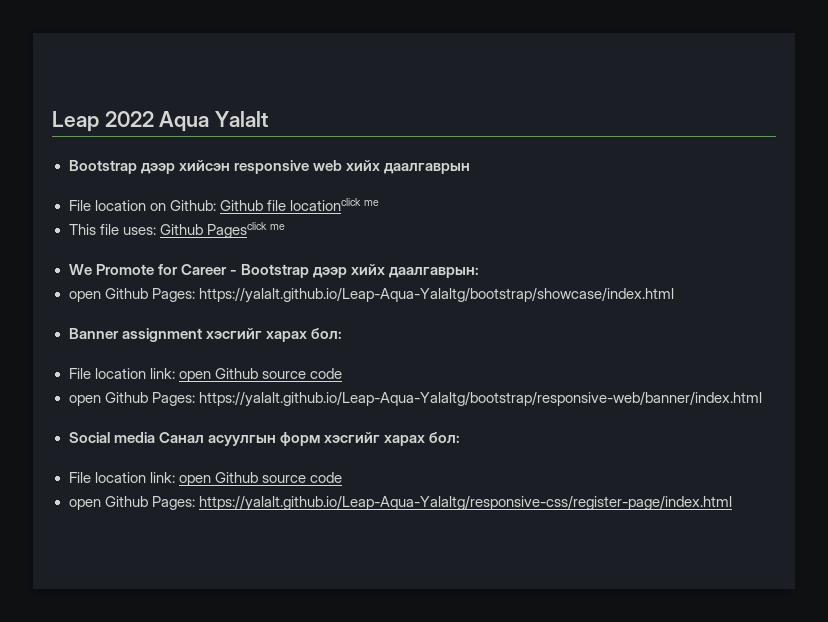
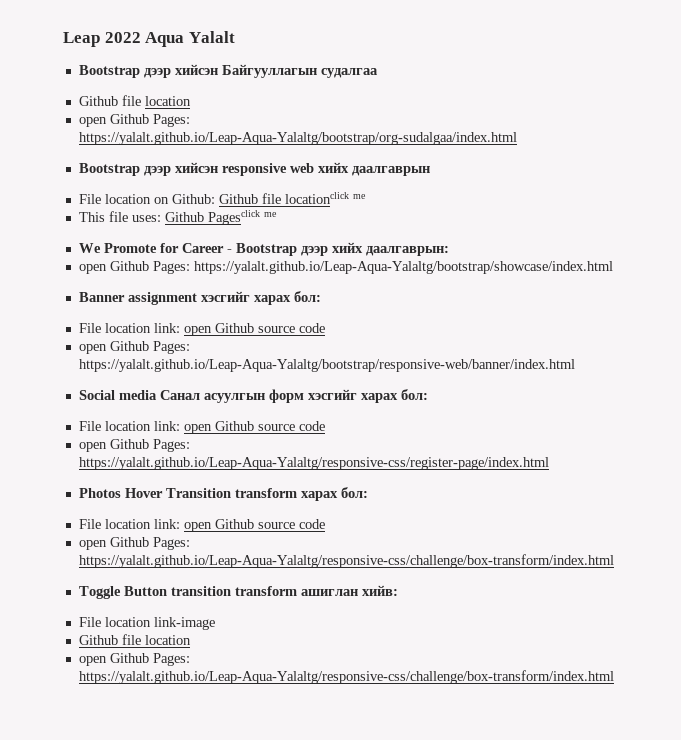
(269, 119) none -> [78,64,378,78] [78,95,191,106] [78,114,190,127] [78,132,517,145] // Bootstrap дээр хийсэн Байгууллагын судалгаа // Github file location // open Github Pages: https://yalalt.github.io/Leap-Aqua-Yalaltg/bootstrap/org-sudalgaa/index.html
(732, 503) none -> [78,487,368,501] [78,519,325,532] [78,537,190,550] [78,554,614,568] [78,585,398,599] [78,617,215,630] [78,634,191,645] [78,653,190,666] [78,670,614,684] // Photos Hover Transition transform харах бол: // File location link: open Github source code // open Github Pages: https://yalalt.github.io/Leap-Aqua-Yalaltg/responsive-css/challenge/box-transform/index.html // Toggle Button transition transform ашиглан хийв: // File location link-image // Github file location // open Github Pages: https://yalalt.github.io/Leap-Aqua-Yalaltg/responsive-css/challenge/box-transform/index.html

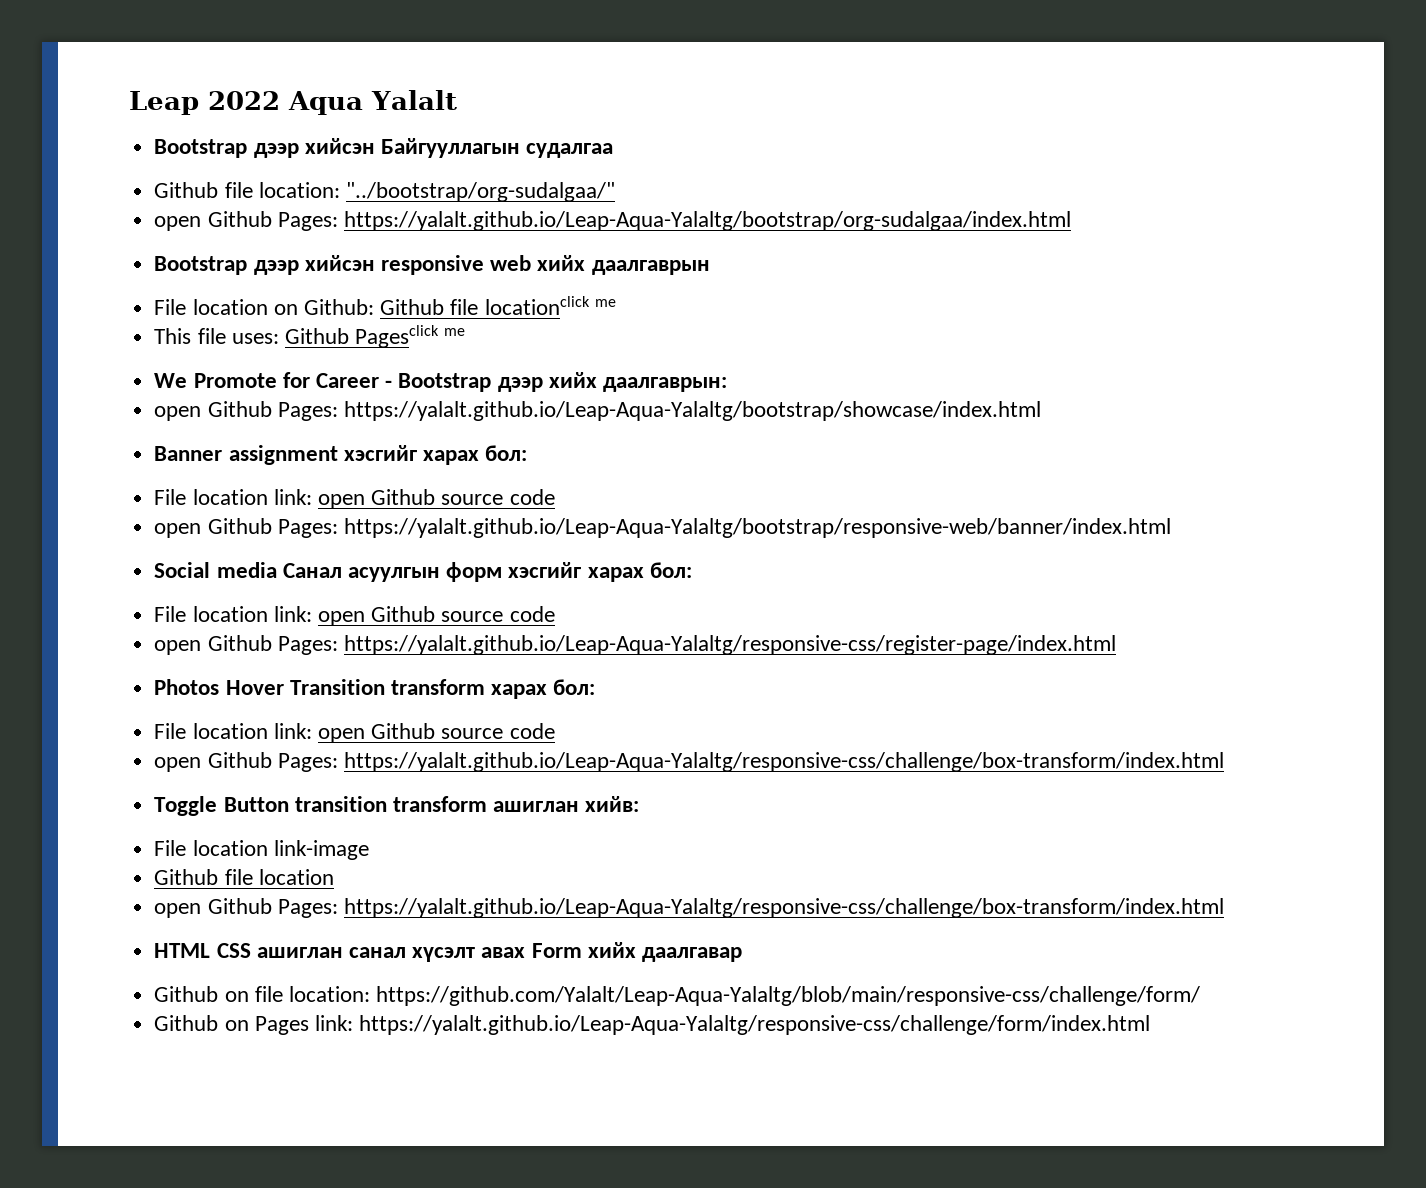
[144,96,191,106] location -> [258,182,615,202] location: "../bootstrap/org-sudalgaa/"
(614, 677) none -> [154,942,742,962] [154,986,1201,1006] [154,1015,1151,1035] // HTML CSS ашиглан санал хүсэлт авах Form хийх даалгавар // Github on file location: https://github.com/Yalalt/Leap-Aqua-Yalaltg/blob/main/responsive-css/challenge/form/ // Github on Pages link: https://yalalt.github.io/Leap-Aqua-Yalaltg/responsive-css/challenge/form/index.html

